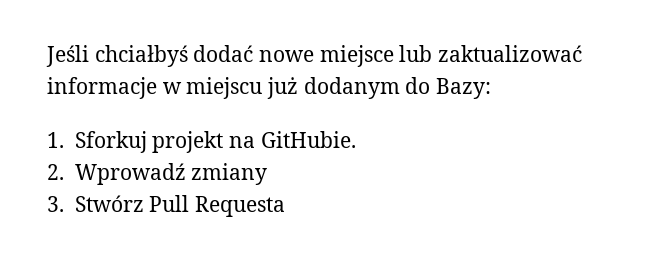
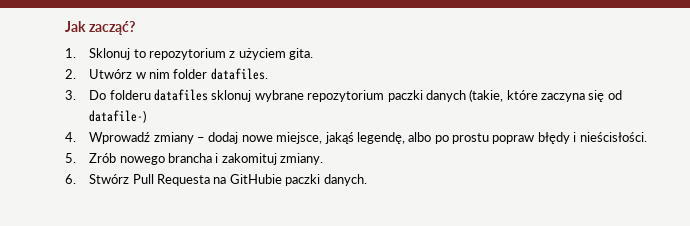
[46,45,583,67] [47,77,492,99] [47,131,356,153] [47,163,268,185] [47,195,285,217] Jeśli chciałbyś dodać nowe miejsce lub zaktualizować informacje w miejscu już dodanym do Bazy: // 1. Sforkuj projekt na GitHubie. // 2. Wprowadź zmiany // 3. Stwórz Pull Requesta -> [65,21,135,35] [65,48,314,60] [65,68,268,80] [65,89,622,102] [89,110,147,123] [65,132,647,144] [65,153,324,165] [65,174,367,186] Jak zacząć? // 1. Sklonuj to repozytorium z użyciem gita. // 2. Utwórz w nim folder datafiles. // 3. Do folderu datafiles sklonuj wybrane repozytorium paczki danych (takie, które zaczyna się od datafile-) // 4. Wprowadź zmiany – dodaj nowe miejsce, jakąś legendę, albo po prostu popraw błędy i nieścisłości. // 5. Zrób nowego brancha i zakomituj zmiany. // 6. Stwórz Pull Requesta na GitHubie paczki danych.

